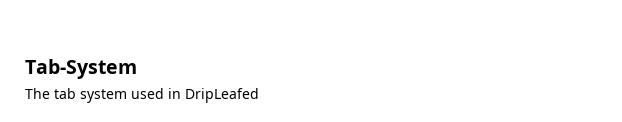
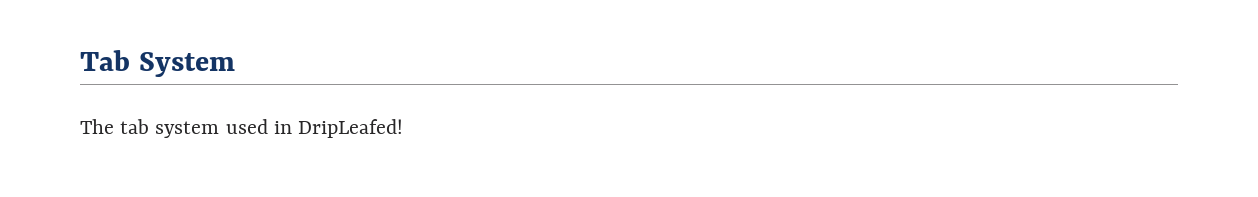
[25,59,137,79] Tab-System -> [80,50,235,77] Tab System
[185,88,259,103] DripLeafed -> [298,119,404,138] DripLeafed!

